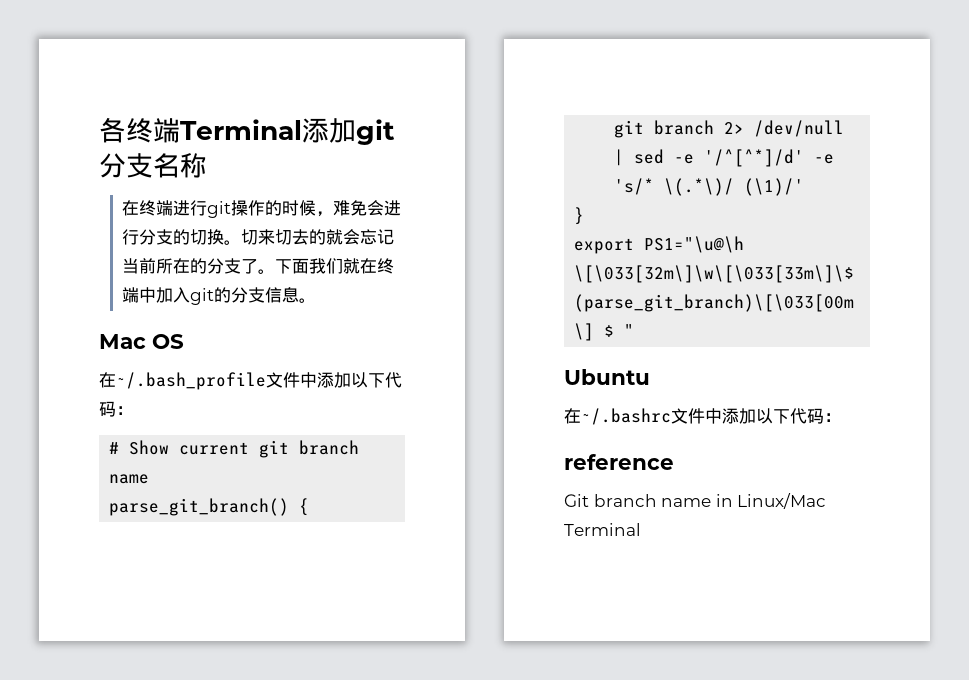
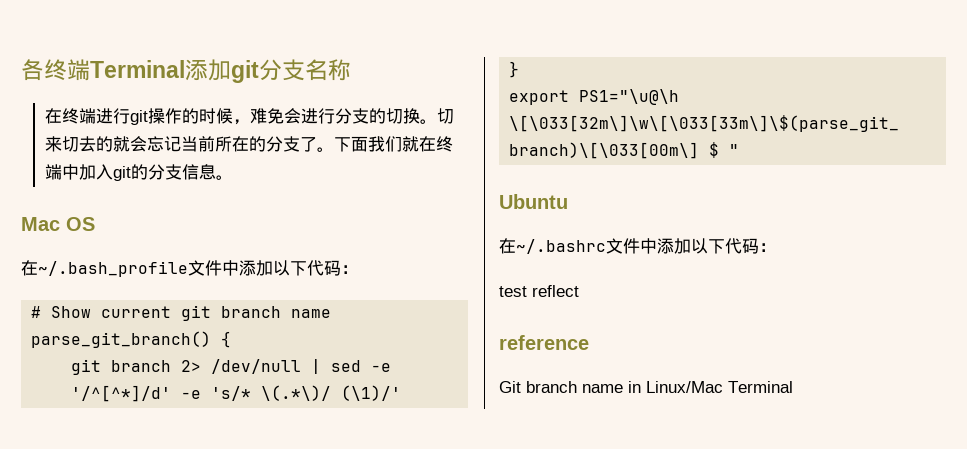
(841, 417) none -> [499,285,579,297] // test reflect

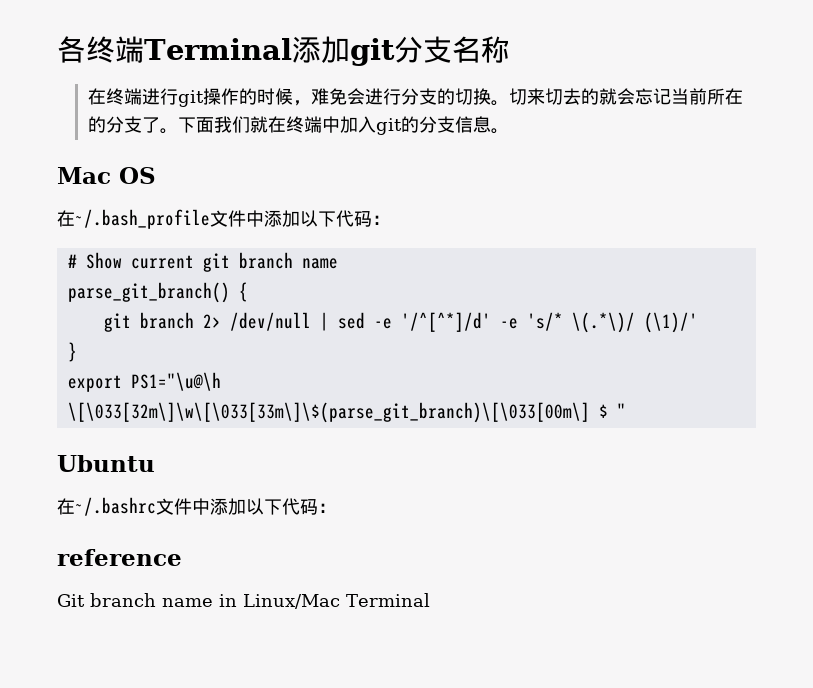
[499,285,579,297] // test reflect -> (336, 508) none

